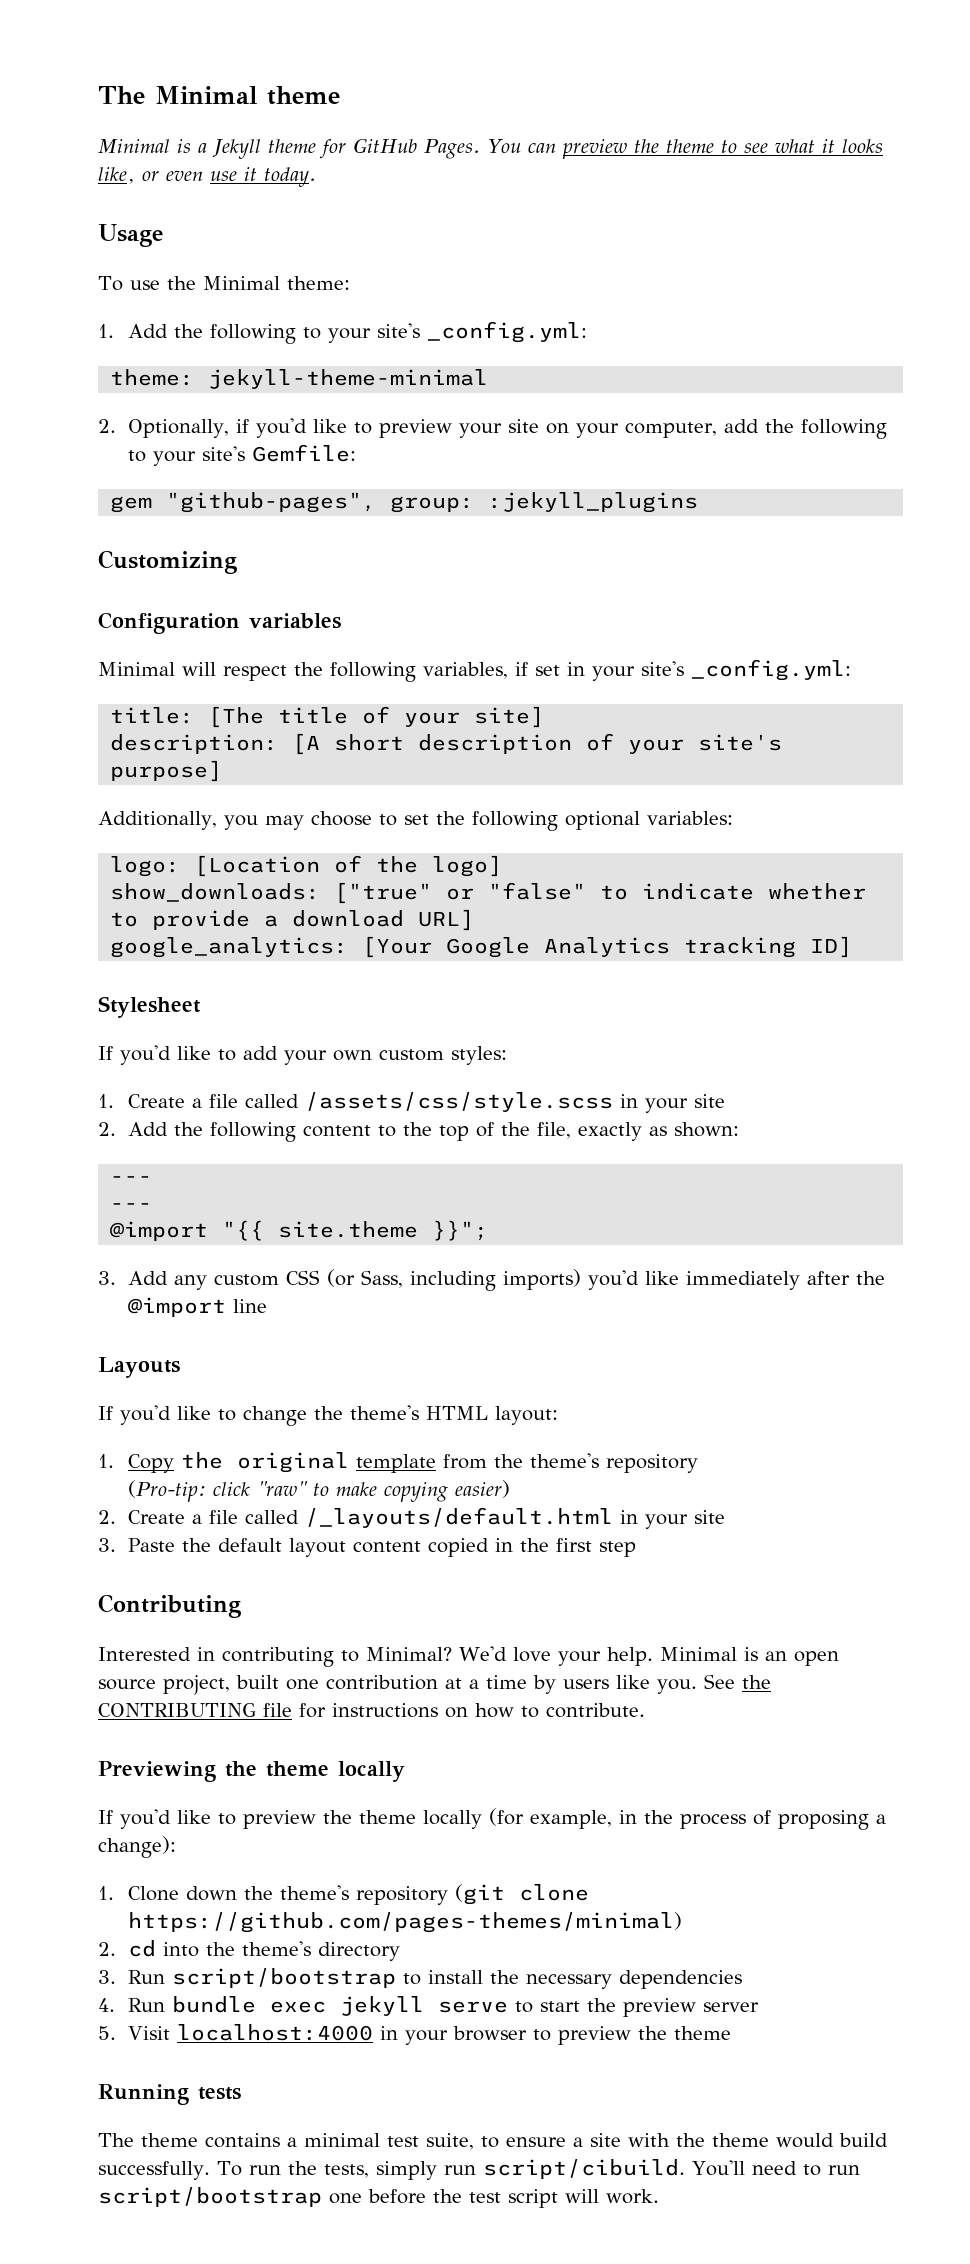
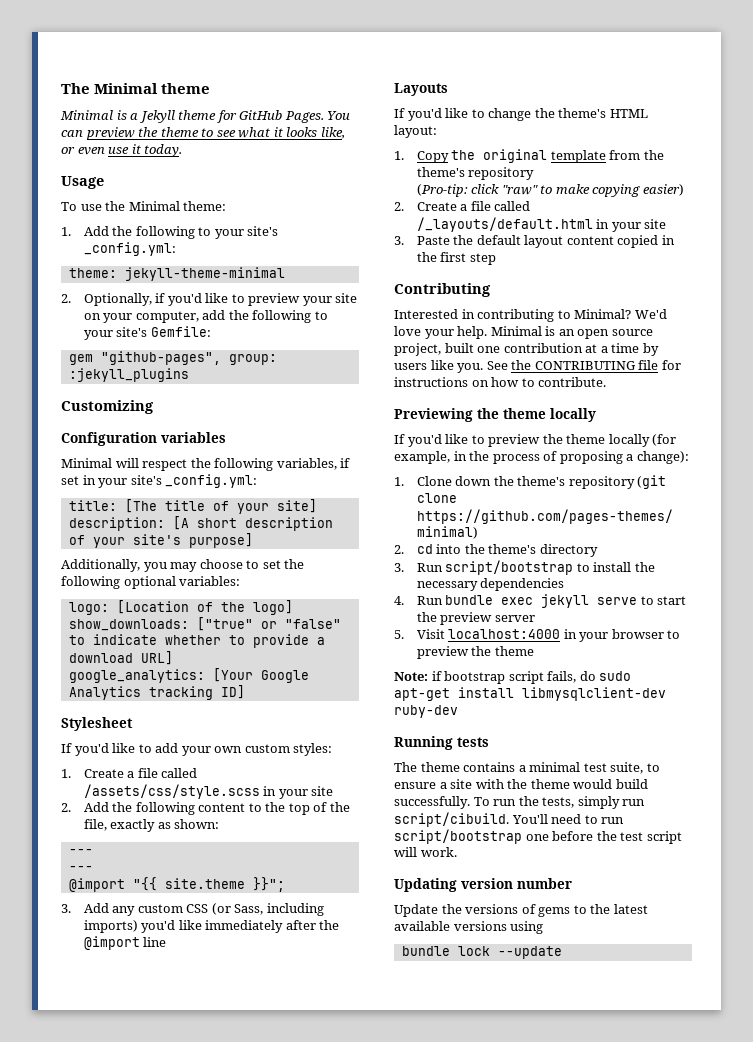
(732, 2033) none -> [394,671,632,684] [394,687,666,701] [394,705,458,718] // Note: if bootstrap script fails, do sudo apt-get install libmysqlclient-dev ruby-dev
(659, 2196) none -> [394,878,572,892] [394,904,648,917] [394,921,544,934] [401,946,562,959] // Updating version number // Update the versions of gems to the latest available versions using // bundle lock --update

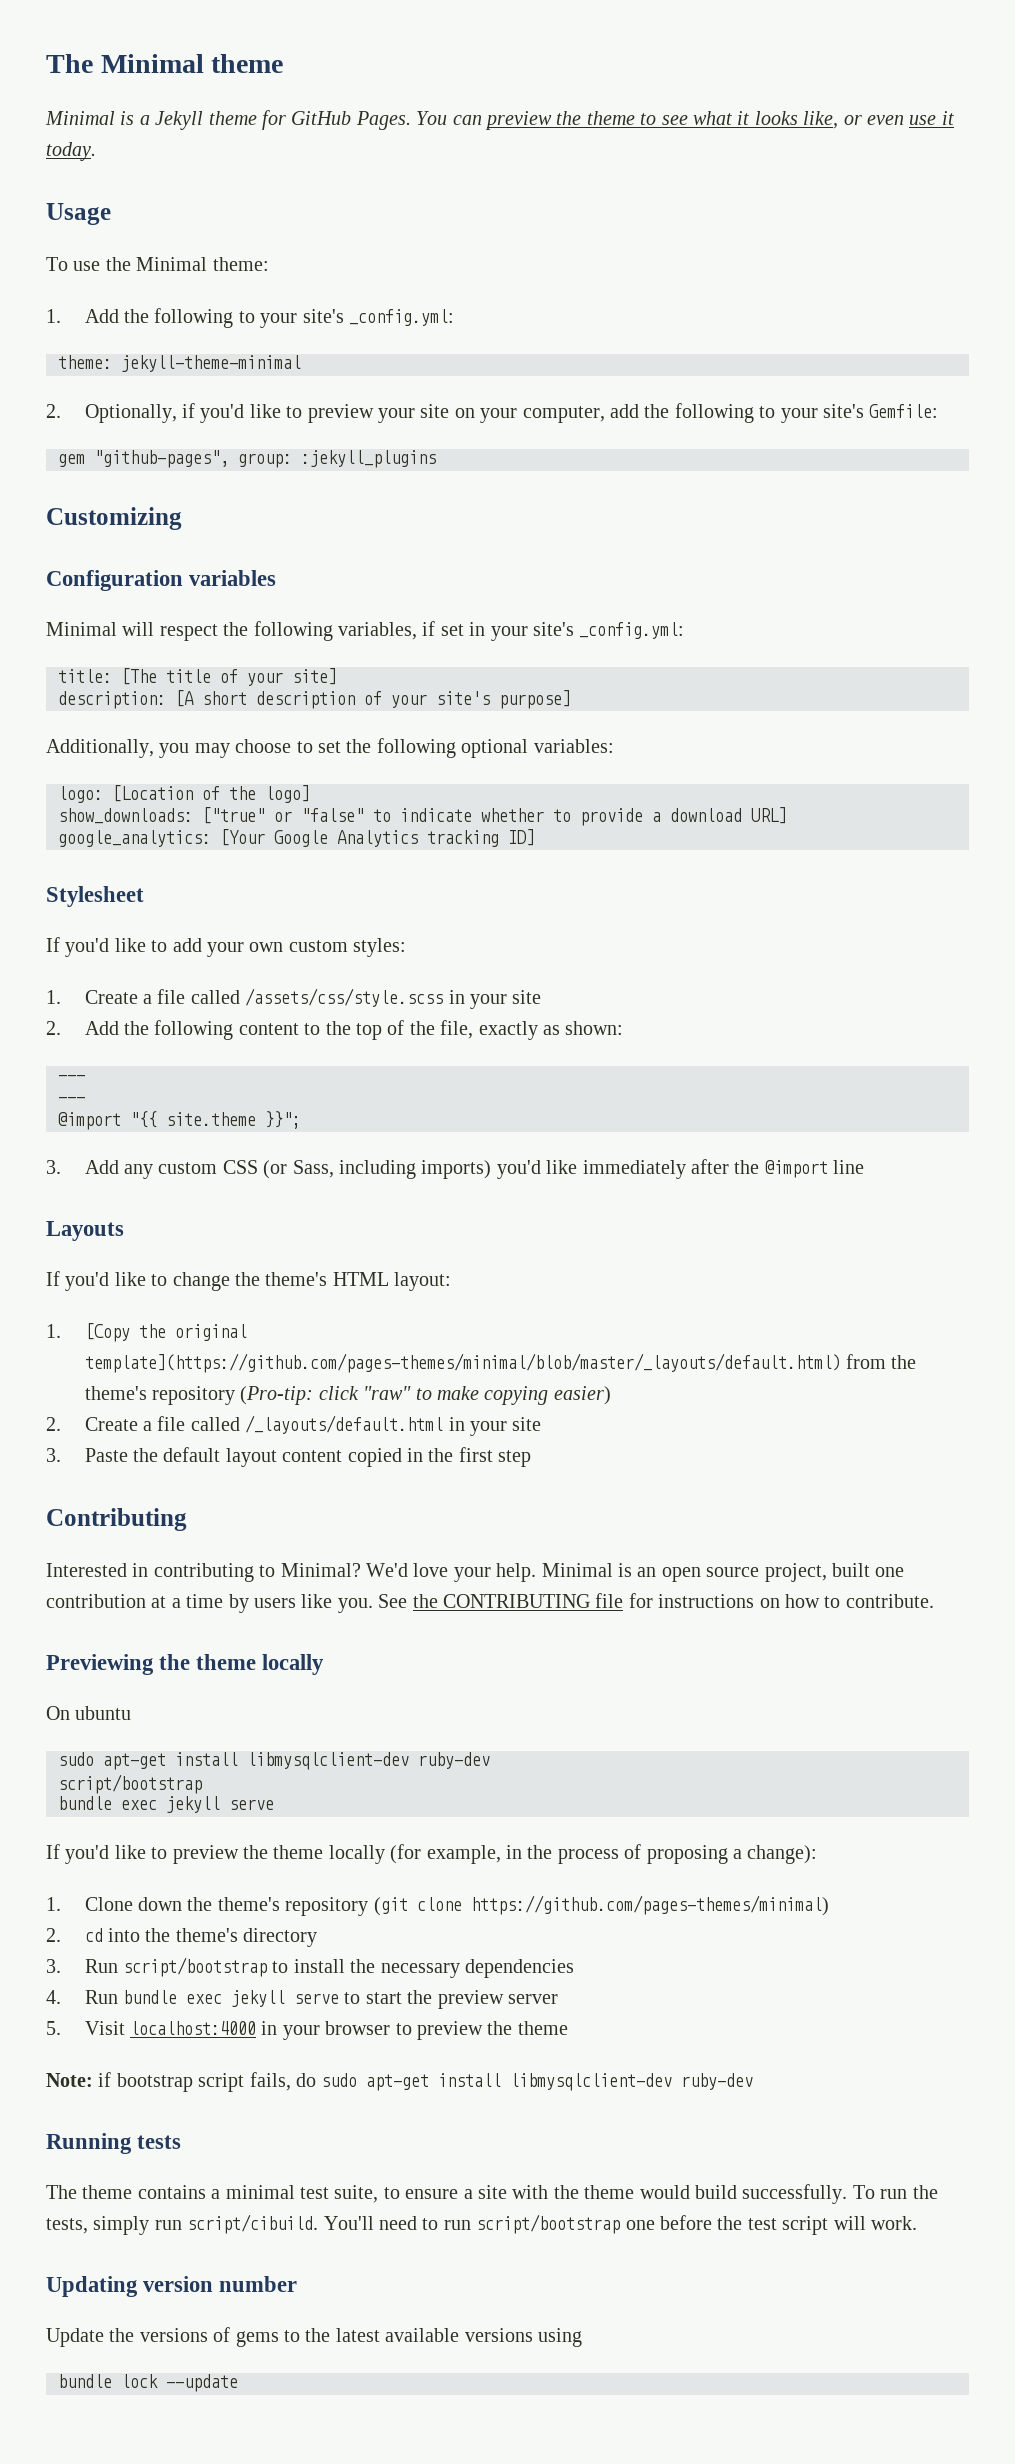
[416,151,449,163] Copy -> [84,1323,130,1342] [Copy
[550,150,606,163] template -> [84,1353,841,1373] template](https://github.com/pages-themes/minimal/blob/master/_layouts/default.html)
(535, 173) // -> (235, 1395) none
(596, 415) none -> [46,1706,132,1720] [58,1752,490,1770] [58,1774,202,1794] [58,1796,274,1813] // On ubuntu // sudo apt-get install libmysqlclient-dev ruby-dev // script/bootstrap // bundle exec jekyll serve

